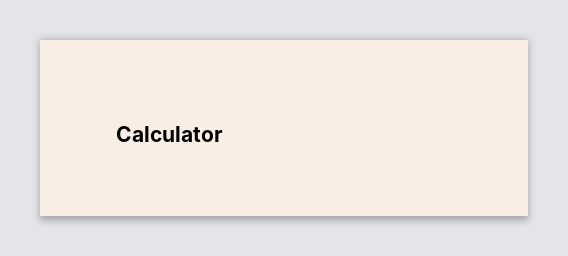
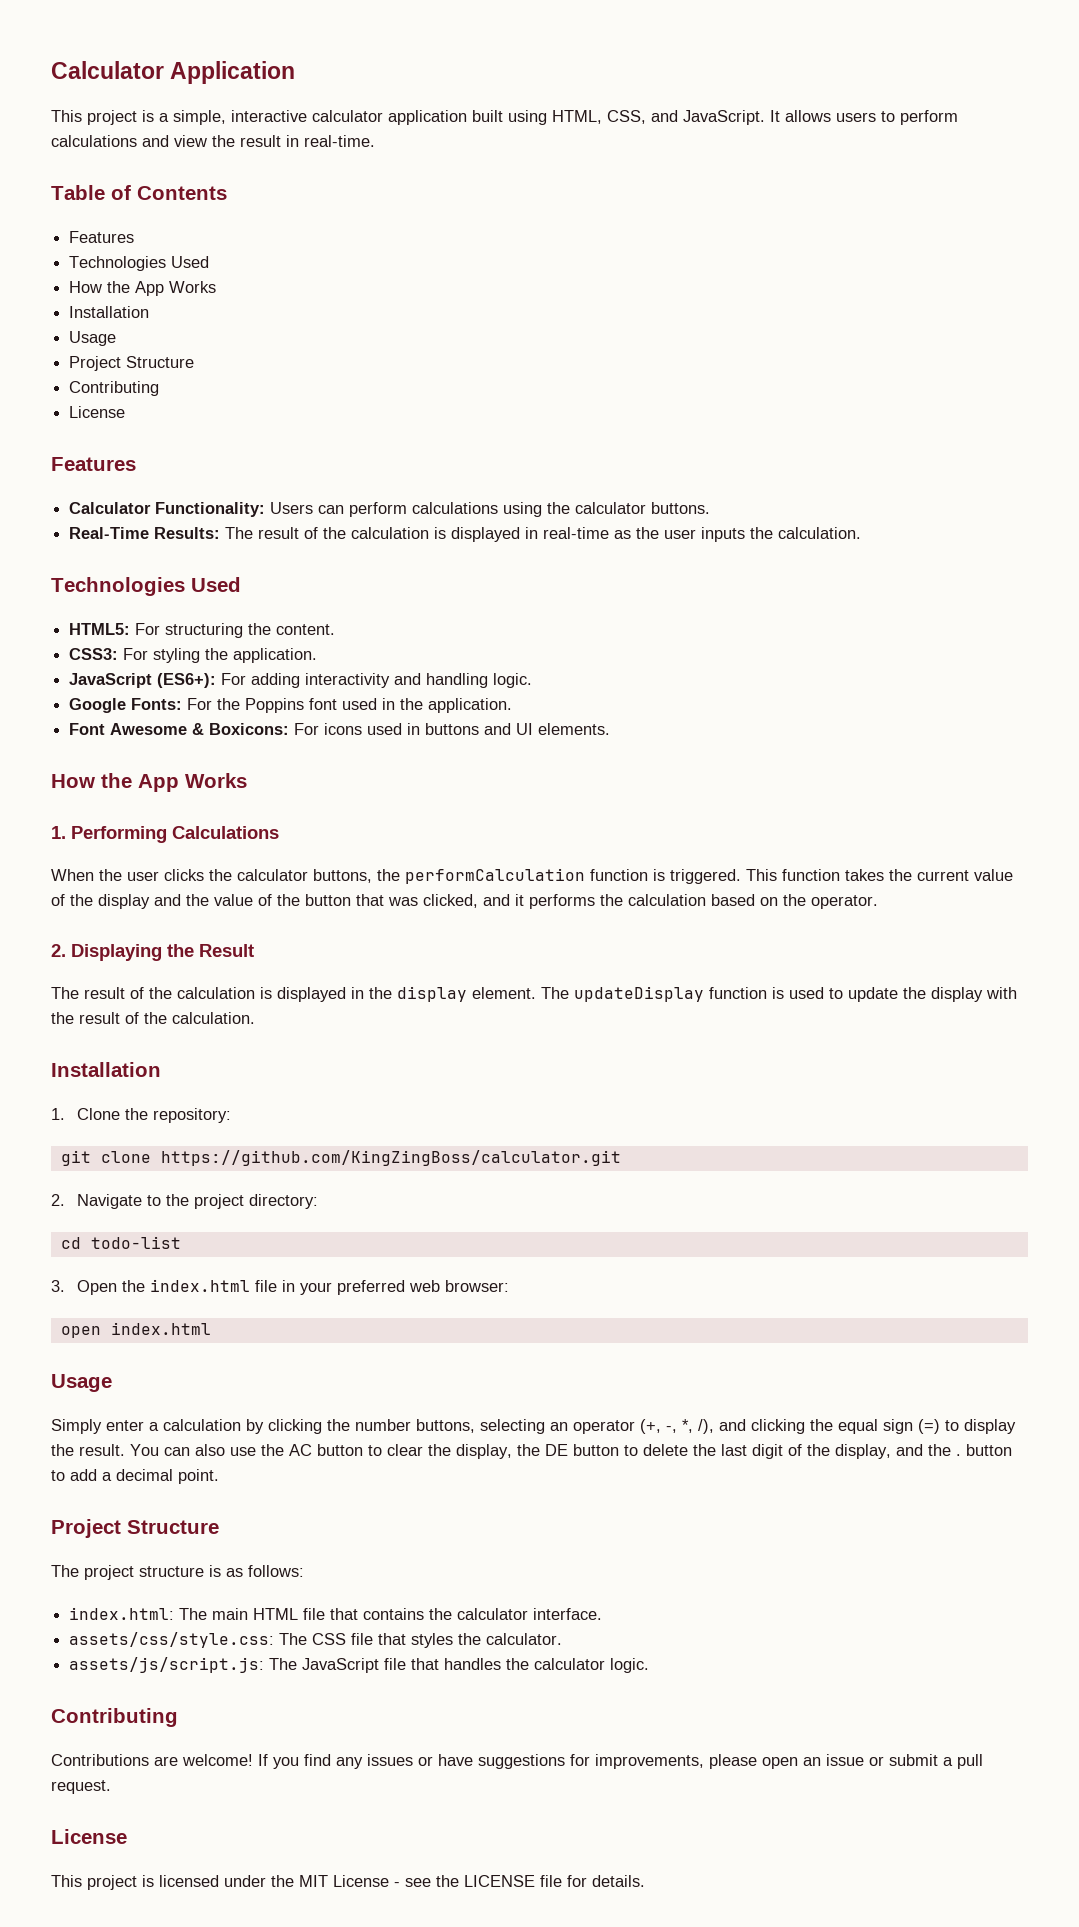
[116,126,223,142] Calculator -> [51,61,296,84] [51,110,958,125] [51,135,375,147] [51,185,227,200] [69,231,135,243] [69,256,210,271] [69,281,217,296] [69,306,150,318] [69,331,117,346] [69,356,195,371] [69,381,160,396] [69,406,126,418] [51,457,136,471] [69,502,711,517] [69,527,862,542] [51,577,241,596] [69,623,336,638] [69,648,318,663] [69,673,533,688] [69,698,513,713] [69,723,611,735] [51,773,247,792] [51,826,279,843] [51,868,1013,884] [51,894,878,909] [51,944,254,961] [51,986,1017,1002] [51,1012,255,1024] [51,1062,161,1077] [51,1108,231,1123] [60,1150,621,1166] [51,1194,318,1209] [60,1236,181,1249] [51,1279,509,1295] [60,1322,211,1338] [51,1374,112,1392] [51,1419,1016,1434] [51,1444,1012,1459] [51,1469,219,1484] [51,1519,219,1538] [51,1565,304,1580] [69,1607,603,1620] [69,1632,563,1648] [69,1657,650,1673] [51,1708,178,1727] [51,1754,983,1769] [51,1780,111,1794] [51,1829,127,1844] [51,1875,645,1890] Calculator Application // This project is a simple, interactive calculator application built using HTML, CSS, and JavaScript. It allows users to perform calculations and view the result in real-time. // Table of Contents // Features // Technologies Used // How the App Works // Installation // Usage // Project Structure // Contributing // License // Features // Calculator Functionality: Users can perform calculations using the calculator buttons. // Real-Time Results: The result of the calculation is displayed in real-time as the user inputs the calculation. // Technologies Used // HTML5: For structuring the content. // CSS3: For styling the application. // JavaScript (ES6+): For adding interactivity and handling logic. // Google Fonts: For the Poppins font used in the application. // Font Awesome & Boxicons: For icons used in buttons and UI elements. // How the App Works // 1. Performing Calculations // When the user clicks the calculator buttons, the performCalculation function is triggered. This function takes the current value of the display and the value of the button that was clicked, and it performs the calculation based on the operator. // 2. Displaying the Result // The result of the calculation is displayed in the display element. The updateDisplay function is used to update the display with the result of the calculation. // Installation // 1. Clone the repository: // git clone https://github.com/KingZingBoss/calculator.git // 2. Navigate to the project directory: // cd todo-list // 3. Open the index.html file in your preferred web browser: // open index.html // Usage // Simply enter a calculation by clicking the number buttons, selecting an operator (+, -, *, /), and clicking the equal sign (=) to display the result. You can also use the AC button to clear the display, the DE button to delete the last digit of the display, and the . button to add a decimal point. // Project Structure // The project structure is as follows: // index.html: The main HTML file that contains the calculator interface. // assets/css/style.css: The CSS file that styles the calculator. // assets/js/script.js: The JavaScript file that handles the calculator logic. // Contributing // Contributions are welcome! If you find any issues or have suggestions for improvements, please open an issue or submit a pull request. // License // This project is licensed under the MIT License - see the LICENSE file for details.

